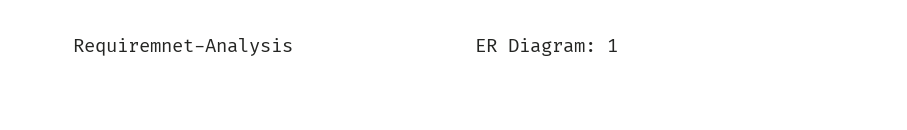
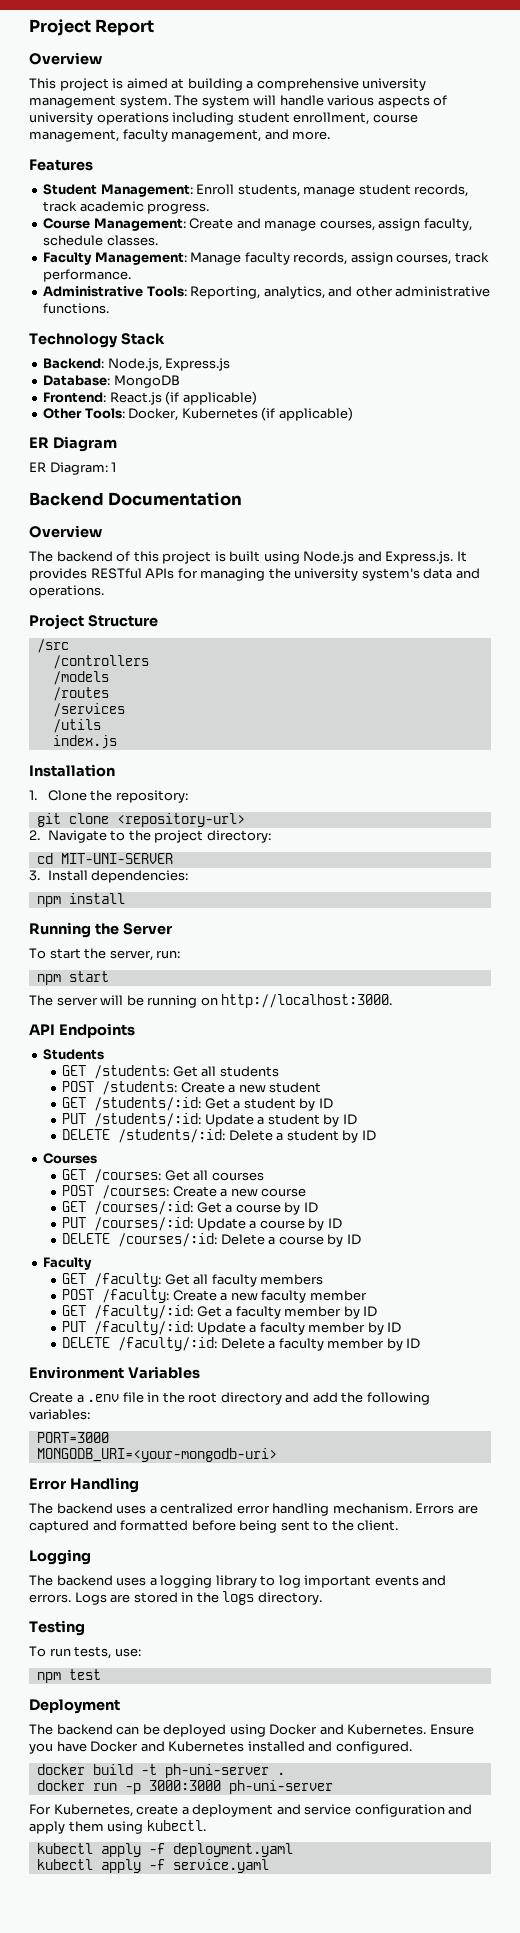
[73,38,293,56] [475,38,618,56] Requiremnet-Analysis // ER Diagram: 1 -> [29,19,155,36] [29,52,102,65] [29,78,427,91] [29,95,448,108] [29,112,418,125] [29,129,331,142] [29,159,93,171] [43,184,469,197] [43,201,210,214] [43,218,472,231] [43,235,158,246] [43,252,489,265] [43,269,132,282] [43,286,491,299] [43,303,110,314] [29,333,165,348] [43,358,231,371] [43,375,180,388] [43,391,257,405] [43,407,353,421] [29,436,117,452] [29,462,117,475] [29,492,243,506] [29,525,102,538] [29,551,467,564] [29,568,480,581] [29,585,104,598] [29,614,158,629] [36,639,69,653] [52,655,149,669] [52,671,109,685] [52,687,109,701] [52,703,125,717] [52,719,101,733] [52,735,117,749] [29,764,115,777] [29,790,188,803] [36,813,245,827] [29,830,272,843] [36,853,173,864] [29,870,189,883] [36,893,125,907] [29,922,172,938] [29,948,181,961] [36,971,109,985] [29,994,393,1008] [29,1023,135,1038] [43,1049,105,1060] [62,1065,279,1079] [62,1081,322,1095] [62,1097,333,1111] [62,1113,357,1127] [62,1129,376,1143] [43,1153,98,1164] [62,1169,264,1183] [62,1185,307,1199] [62,1201,318,1215] [62,1217,342,1231] [62,1233,361,1247] [43,1257,93,1270] [62,1273,324,1287] [62,1289,367,1303] [62,1305,378,1319] [62,1321,402,1335] [62,1337,421,1351] [29,1366,200,1379] [29,1392,430,1405] [29,1409,90,1420] [36,1432,109,1443] [36,1448,277,1462] [29,1477,139,1493] [29,1503,478,1516] [29,1520,399,1533] [29,1549,91,1565] [29,1575,447,1588] [29,1591,322,1605] [29,1620,85,1636] [29,1646,141,1659] [36,1669,101,1683] [29,1699,120,1714] [29,1724,474,1737] [29,1741,412,1754] [36,1764,285,1778] [36,1780,333,1794] [29,1804,473,1817] [29,1820,206,1834] [36,1843,293,1857] [36,1859,269,1873] Project Report // Overview // This project is aimed at building a comprehensive university management system. The system will handle various aspects of university operations including student enrollment, course management, faculty management, and more. // Features // Student Management: Enroll students, manage student records, track academic progress. // Course Management: Create and manage courses, assign faculty, schedule classes. // Faculty Management: Manage faculty records, assign courses, track performance. // Administrative Tools: Reporting, analytics, and other administrative functions. // Technology Stack // Backend: Node.js, Express.js // Database: MongoDB // Frontend: React.js (if applicable) // Other Tools: Docker, Kubernetes (if applicable) // ER Diagram // ER Diagram: 1 // Backend Documentation // Overview // The backend of this project is built using Node.js and Express.js. It provides RESTful APIs for managing the university system's data and operations. // Project Structure // /src // /controllers // /models // /routes // /services // /utils // index.js // Installation // 1. Clone the repository: // git clone <repository-url> // 2. Navigate to the project directory: // cd MIT-UNI-SERVER // 3. Install dependencies: // npm install // Running the Server // To start the server, run: // npm start // The server will be running on http://localhost:3000. // API Endpoints // Students // GET /students: Get all students // POST /students: Create a new student // GET /students/:id: Get a student by ID // PUT /students/:id: Update a student by ID // DELETE /students/:id: Delete a student by ID // Courses // GET /courses: Get all courses // POST /courses: Create a new course // GET /courses/:id: Get a course by ID // PUT /courses/:id: Update a course by ID // DELETE /courses/:id: Delete a course by ID // Faculty // GET /faculty: Get all faculty members // POST /faculty: Create a new faculty member // GET /faculty/:id: Get a faculty member by ID // PUT /faculty/:id: Update a faculty member by ID // DELETE /faculty/:id: Delete a faculty member by ID // Environment Variables // Create a .env file in the root directory and add the following variables: // PORT=3000 // MONGODB_URI=<your-mongodb-uri> // Error Handling // The backend uses a centralized error handling mechanism. Errors are captured and formatted before being sent to the client. // Logging // The backend uses a logging library to log important events and errors. Logs are stored in the logs directory. // Testing // To run tests, use: // npm test // Deployment // The backend can be deployed using Docker and Kubernetes. Ensure you have Docker and Kubernetes installed and configured. // docker build -t ph-uni-server . // docker run -p 3000:3000 ph-uni-server // For Kubernetes, create a deployment and service configuration and apply them using kubectl. // kubectl apply -f deployment.yaml // kubectl apply -f service.yaml

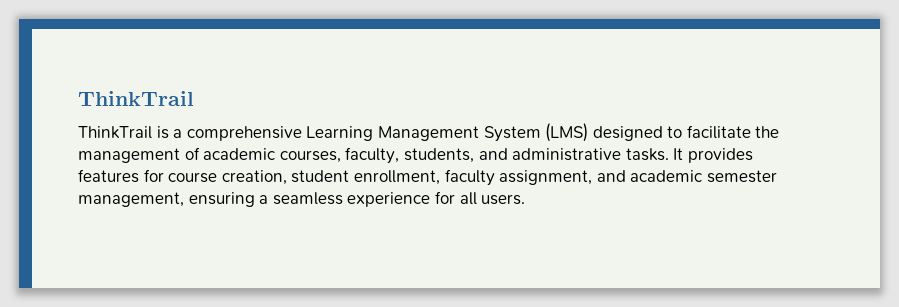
[29,19,155,36] [29,52,102,65] [29,78,427,91] [29,95,448,108] [29,112,418,125] [29,129,331,142] [29,159,93,171] [43,184,469,197] [43,201,210,214] [43,218,472,231] [43,235,158,246] [43,252,489,265] [43,269,132,282] [43,286,491,299] [43,303,110,314] [29,333,165,348] [43,358,231,371] [43,375,180,388] [43,391,257,405] [43,407,353,421] [29,436,117,452] [29,462,117,475] [29,492,243,506] [29,525,102,538] [29,551,467,564] [29,568,480,581] [29,585,104,598] [29,614,158,629] [36,639,69,653] [52,655,149,669] [52,671,109,685] [52,687,109,701] [52,703,125,717] [52,719,101,733] [52,735,117,749] [29,764,115,777] [29,790,188,803] [36,813,245,827] [29,830,272,843] [36,853,173,864] [29,870,189,883] [36,893,125,907] [29,922,172,938] [29,948,181,961] [36,971,109,985] [29,994,393,1008] [29,1023,135,1038] [43,1049,105,1060] [62,1065,279,1079] [62,1081,322,1095] [62,1097,333,1111] [62,1113,357,1127] [62,1129,376,1143] [43,1153,98,1164] [62,1169,264,1183] [62,1185,307,1199] [62,1201,318,1215] [62,1217,342,1231] [62,1233,361,1247] [43,1257,93,1270] [62,1273,324,1287] [62,1289,367,1303] [62,1305,378,1319] [62,1321,402,1335] [62,1337,421,1351] [29,1366,200,1379] [29,1392,430,1405] [29,1409,90,1420] [36,1432,109,1443] [36,1448,277,1462] [29,1477,139,1493] [29,1503,478,1516] [29,1520,399,1533] [29,1549,91,1565] [29,1575,447,1588] [29,1591,322,1605] [29,1620,85,1636] [29,1646,141,1659] [36,1669,101,1683] [29,1699,120,1714] [29,1724,474,1737] [29,1741,412,1754] [36,1764,285,1778] [36,1780,333,1794] [29,1804,473,1817] [29,1820,206,1834] [36,1843,293,1857] [36,1859,269,1873] Project Report // Overview // This project is aimed at building a comprehensive university management system. The system will handle various aspects of university operations including student enrollment, course management, faculty management, and more. // Features // Student Management: Enroll students, manage student records, track academic progress. // Course Management: Create and manage courses, assign faculty, schedule classes. // Faculty Management: Manage faculty records, assign courses, track performance. // Administrative Tools: Reporting, analytics, and other administrative functions. // Technology Stack // Backend: Node.js, Express.js // Database: MongoDB // Frontend: React.js (if applicable) // Other Tools: Docker, Kubernetes (if applicable) // ER Diagram // ER Diagram: 1 // Backend Documentation // Overview // The backend of this project is built using Node.js and Express.js. It provides RESTful APIs for managing the university system's data and operations. // Project Structure // /src // /controllers // /models // /routes // /services // /utils // index.js // Installation // 1. Clone the repository: // git clone <repository-url> // 2. Navigate to the project directory: // cd MIT-UNI-SERVER // 3. Install dependencies: // npm install // Running the Server // To start the server, run: // npm start // The server will be running on http://localhost:3000. // API Endpoints // Students // GET /students: Get all students // POST /students: Create a new student // GET /students/:id: Get a student by ID // PUT /students/:id: Update a student by ID // DELETE /students/:id: Delete a student by ID // Courses // GET /courses: Get all courses // POST /courses: Create a new course // GET /courses/:id: Get a course by ID // PUT /courses/:id: Update a course by ID // DELETE /courses/:id: Delete a course by ID // Faculty // GET /faculty: Get all faculty members // POST /faculty: Create a new faculty member // GET /faculty/:id: Get a faculty member by ID // PUT /faculty/:id: Update a faculty member by ID // DELETE /faculty/:id: Delete a faculty member by ID // Environment Variables // Create a .env file in the root directory and add the following variables: // PORT=3000 // MONGODB_URI=<your-mongodb-uri> // Error Handling // The backend uses a centralized error handling mechanism. Errors are captured and formatted before being sent to the client. // Logging // The backend uses a logging library to log important events and errors. Logs are stored in the logs directory. // Testing // To run tests, use: // npm test // Deployment // The backend can be deployed using Docker and Kubernetes. Ensure you have Docker and Kubernetes installed and configured. // docker build -t ph-uni-server . // docker run -p 3000:3000 ph-uni-server // For Kubernetes, create a deployment and service configuration and apply them using kubectl. // kubectl apply -f deployment.yaml // kubectl apply -f service.yaml -> [78,91,194,106] [78,123,780,142] [78,147,753,164] [78,169,777,186] [78,191,526,207] ThinkTrail // ThinkTrail is a comprehensive Learning Management System (LMS) designed to facilitate the management of academic courses, faculty, students, and administrative tasks. It provides features for course creation, student enrollment, faculty assignment, and academic semester management, ensuring a seamless experience for all users.

